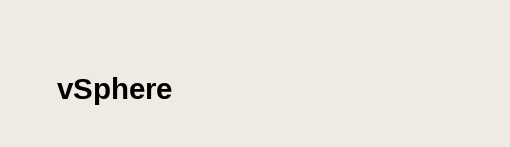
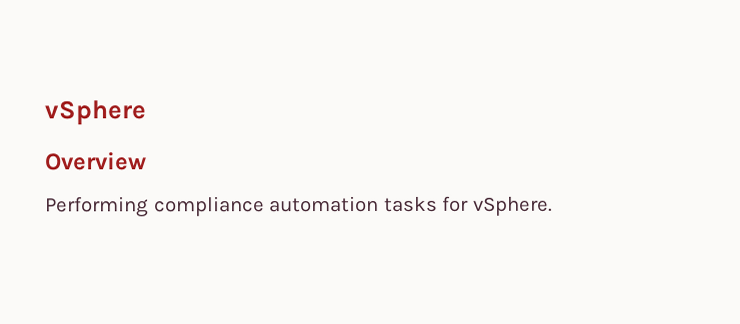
(172, 91) none -> [44,151,147,171] [45,195,553,218] // Overview // Performing compliance automation tasks for vSphere.

